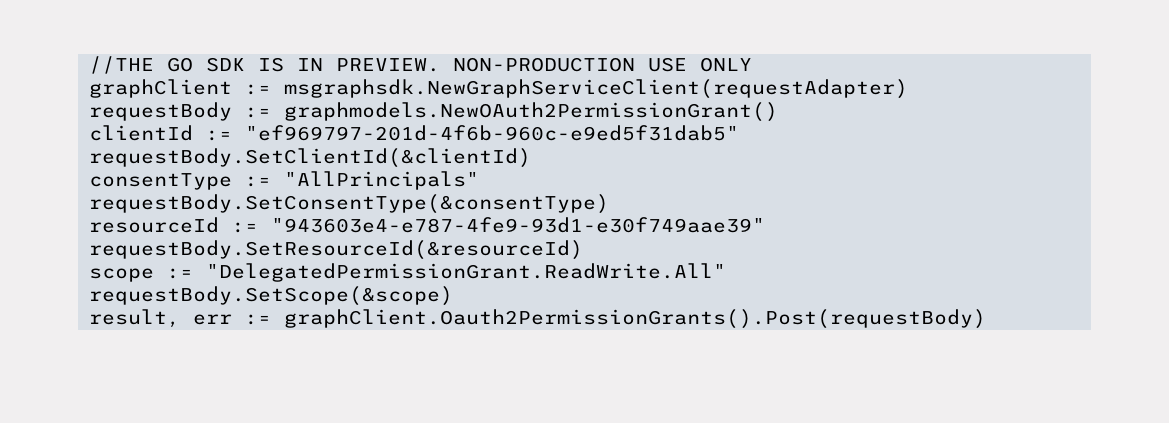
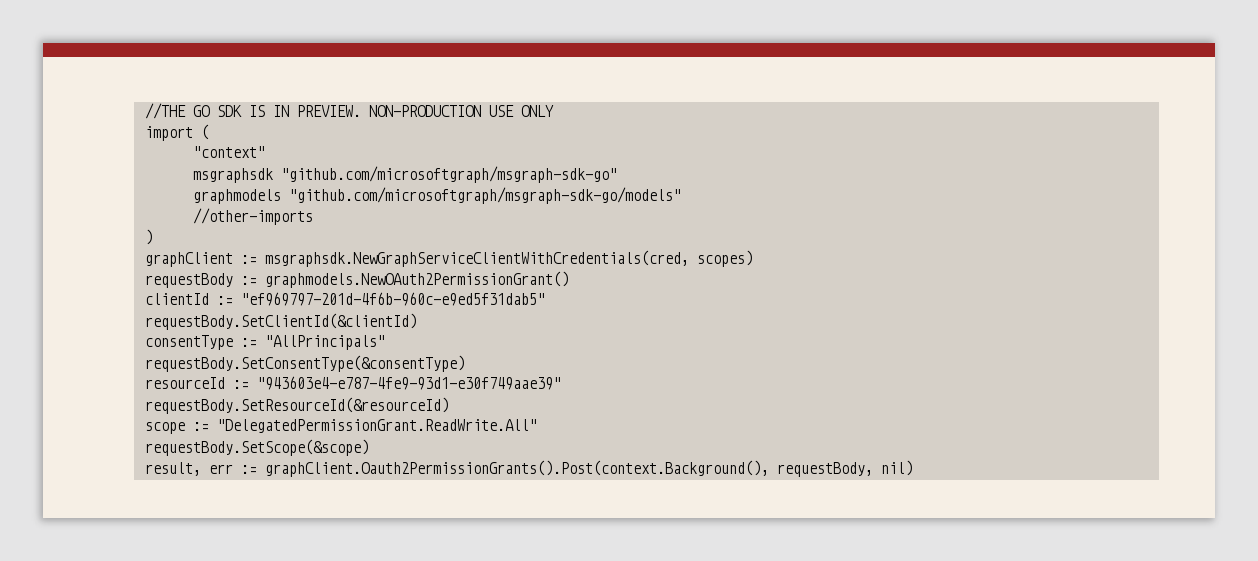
(753, 64) none -> [144,124,209,141] [192,146,265,158] [192,166,617,183] [192,187,681,204] [192,208,313,225] [144,229,153,245] // import ( // "context" // msgraphsdk "github.com/microsoftgraph/msgraph-sdk-go" // graphmodels "github.com/microsoftgraph/msgraph-sdk-go/models" // //other-imports // )
[284,79,909,99] msgraphsdk.NewGraphServiceClient(requestAdapter) -> [264,250,753,267] msgraphsdk.NewGraphServiceClientWithCredentials(cred, scopes)
[284,309,987,329] graphClient.Oauth2PermissionGrants().Post(requestBody) -> [264,460,913,477] graphClient.Oauth2PermissionGrants().Post(context.Background(), requestBody, nil)

